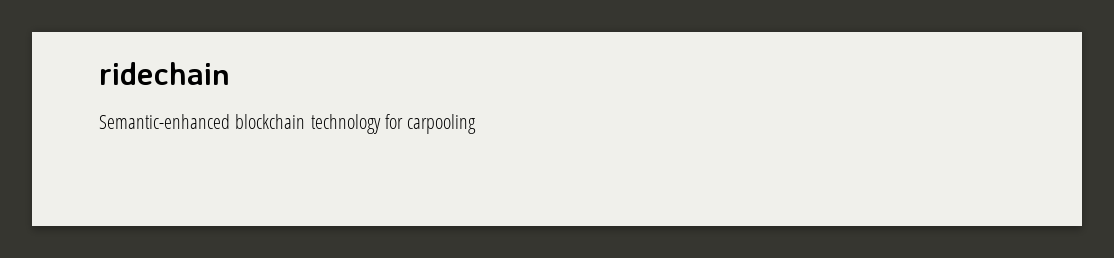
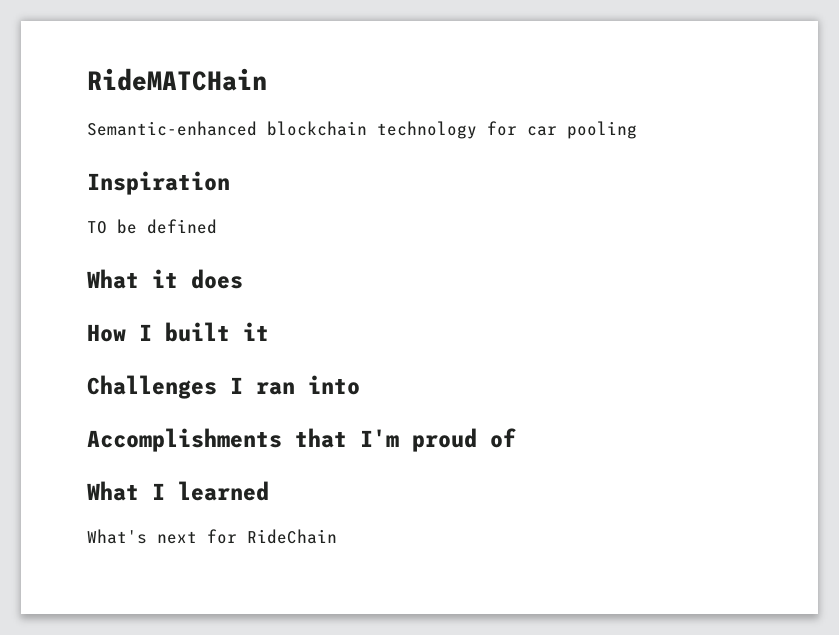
[99,62,230,85] ridechain -> [87,68,267,91] RideMATCHain
[407,114,477,134] carpooling -> [527,121,637,139] [87,171,230,195] [87,219,217,234] [87,269,243,289] [87,322,269,342] [87,375,360,399] [87,428,516,452] [87,481,269,501] [87,529,337,544] car pooling // Inspiration // TO be defined // What it does // How I built it // Challenges I ran into // Accomplishments that I'm proud of // What I learned // What's next for RideChain

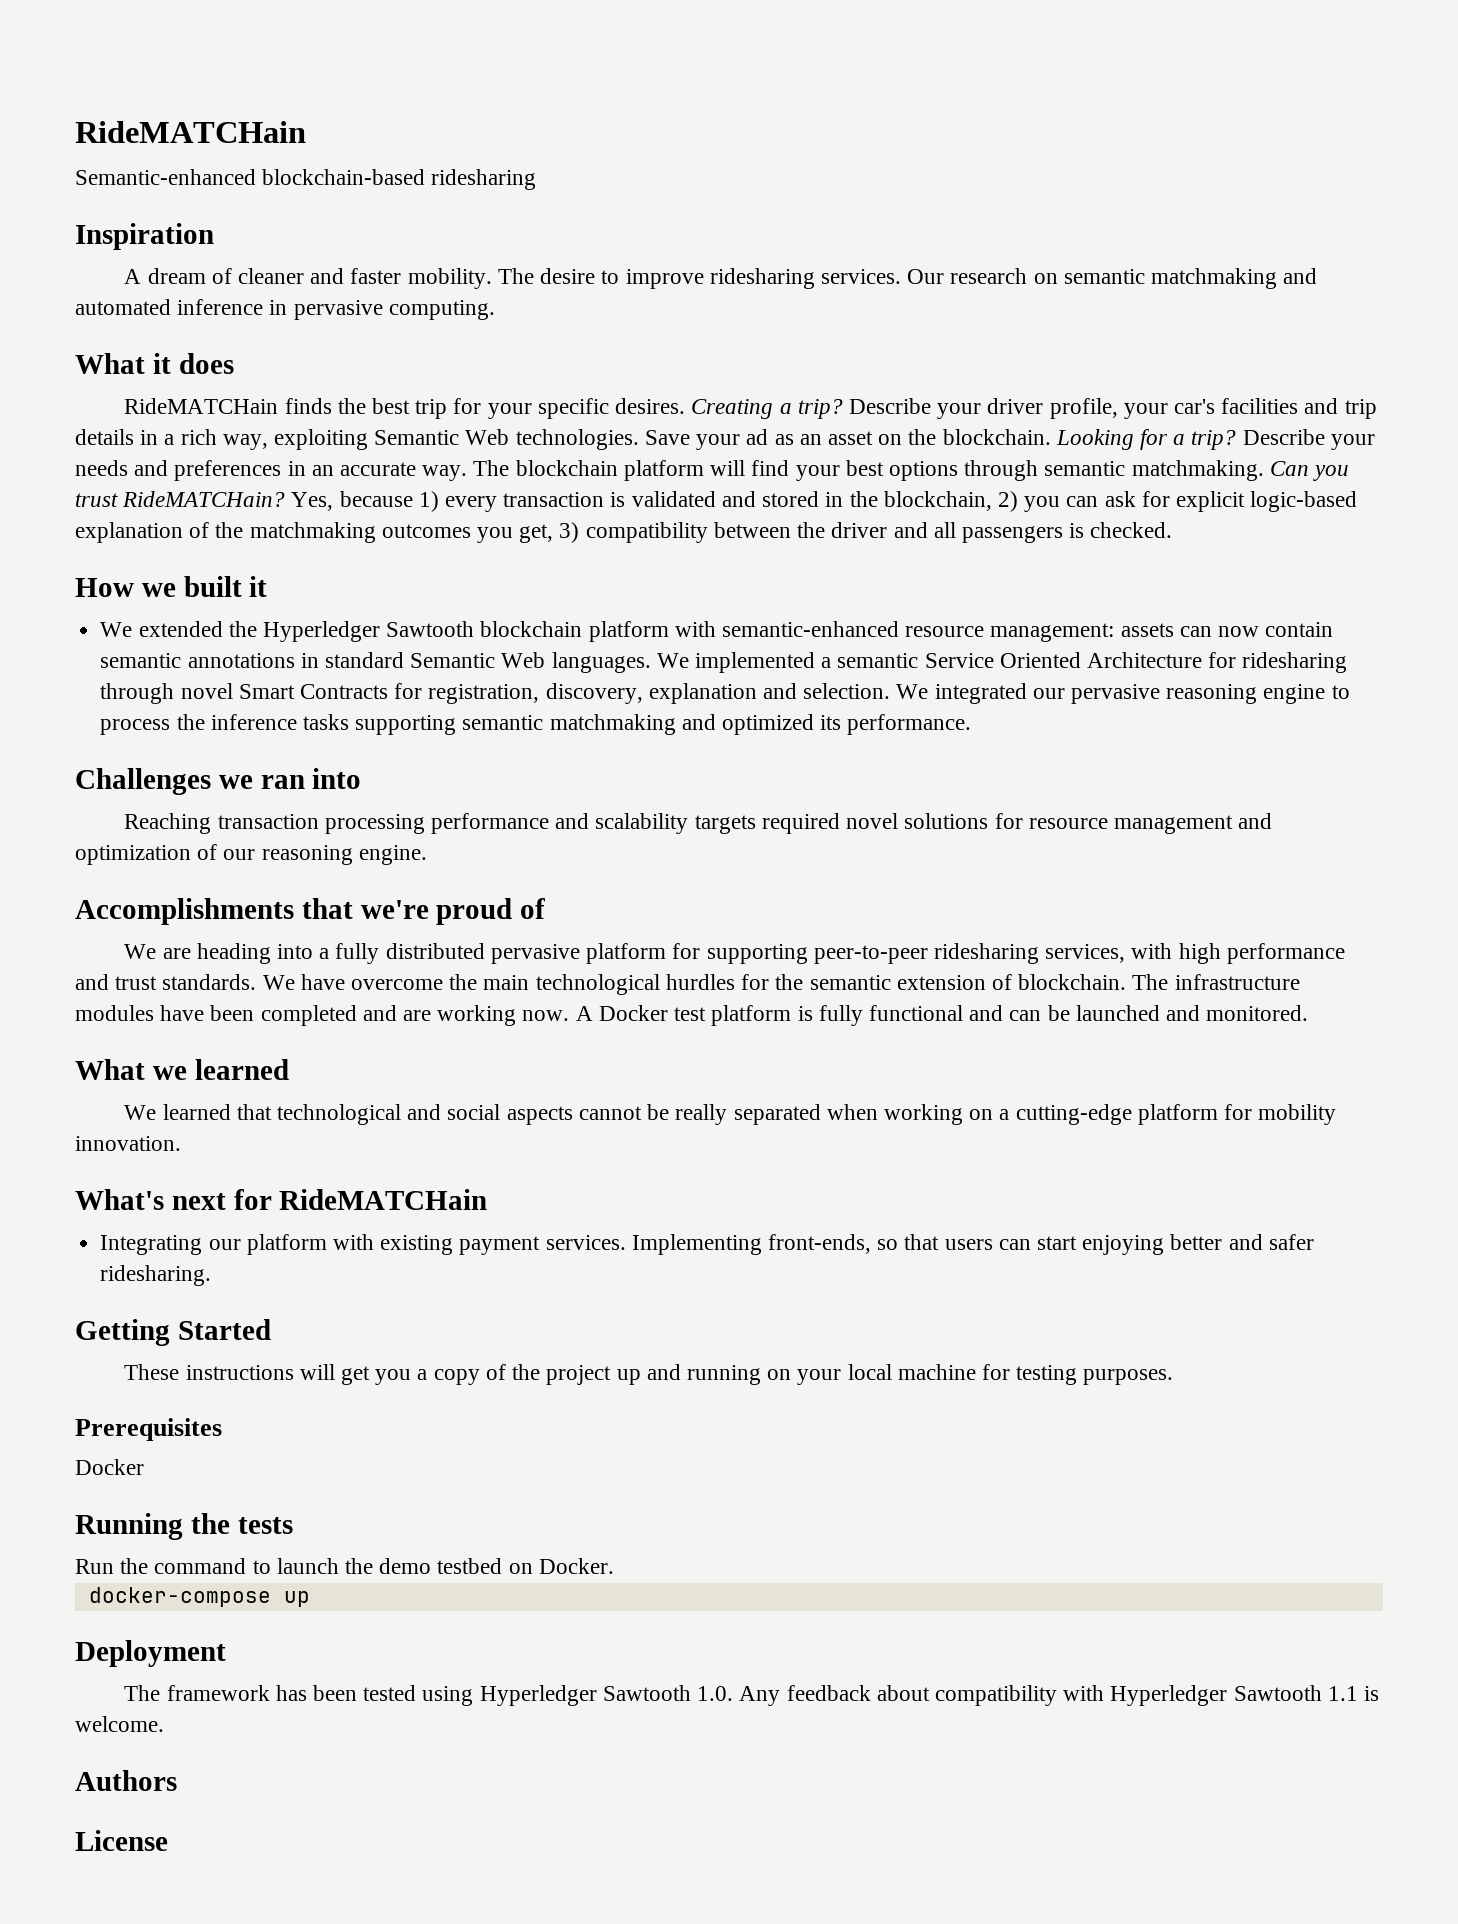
[267,121,637,139] [87,171,230,195] [87,219,217,234] [87,269,243,289] blockchain technology for car pooling // Inspiration // TO be defined // What it does -> [262,169,537,190] [75,223,214,250] [124,268,1318,289] [75,299,495,320] [75,353,234,374] [124,398,1377,419] [75,429,1375,450] [75,460,1349,481] [75,491,1358,512] [75,522,1173,543] blockchain-based ridesharing // Inspiration // A dream of cleaner and faster mobility. The desire to improve ridesharing services. Our research on semantic matchmaking and automated inference in pervasive computing. // What it does // RideMATCHain finds the best trip for your specific desires. Creating a trip? Describe your driver profile, your car's facilities and trip details in a rich way, exploiting Semantic Web technologies. Save your ad as an asset on the blockchain. Looking for a trip? Describe your needs and preferences in an accurate way. The blockchain platform will find your best options through semantic matchmaking. Can you trust RideMATCHain? Yes, because 1) every transaction is validated and stored in the blockchain, 2) you can ask for explicit logic-based explanation of the matchmaking outcomes you get, 3) compatibility between the driver and all passengers is checked.
[139,324,152,341] I -> [141,583,176,597] we
(269, 331) none -> [100,621,1334,642] [100,652,1348,673] [100,683,1350,704] [100,714,972,735] // We extended the Hyperledger Sawtooth blockchain platform with semantic-enhanced resource management: assets can now contain semantic annotations in standard Semantic Web languages. We implemented a semantic Service Oriented Architecture for ridesharing through novel Smart Contracts for registration, discovery, explanation and selection. We integrated our pervasive reasoning engine to process the inference tasks supporting semantic matchmaking and optimized its performance.
[230,377,243,394] I -> [218,775,253,789] we
(360, 385) none -> [124,813,1273,834] [75,844,427,865] // Reaching transaction processing performance and scalability targets required novel solutions for resource management and optimization of our reasoning engine.
[360,429,399,447] I'm -> [360,900,429,919] we're
[87,481,165,501] // What I -> [124,943,1345,964] [75,974,1300,995] [75,1005,1309,1026] [75,1059,187,1080] // We are heading into a fully distributed pervasive platform for supporting peer-to-peer ridesharing services, with high performance and trust standards. We have overcome the main technological hurdles for the semantic extension of blockchain. The infrastructure modules have been completed and are working now. A Docker test platform is fully functional and can be launched and monitored. // What we
[87,529,337,544] What's next for RideChain -> [124,1104,1337,1125] [75,1136,181,1151] [75,1189,488,1210] [100,1234,1314,1255] [100,1265,212,1286] [75,1319,271,1346] [124,1364,1174,1385] [75,1418,222,1441] [75,1459,144,1475] [75,1513,293,1540] [75,1558,614,1574] [88,1587,310,1607] [75,1640,226,1667] [124,1685,1379,1706] [75,1716,164,1732] [75,1770,177,1791] [75,1830,168,1851] We learned that technological and social aspects cannot be really separated when working on a cutting-edge platform for mobility innovation. // What's next for RideMATCHain // Integrating our platform with existing payment services. Implementing front-ends, so that users can start enjoying better and safer ridesharing. // Getting Started // These instructions will get you a copy of the project up and running on your local machine for testing purposes. // Prerequisites // Docker // Running the tests // Run the command to launch the demo testbed on Docker. // docker-compose up // Deployment // The framework has been tested using Hyperledger Sawtooth 1.0. Any feedback about compatibility with Hyperledger Sawtooth 1.1 is welcome. // Authors // License

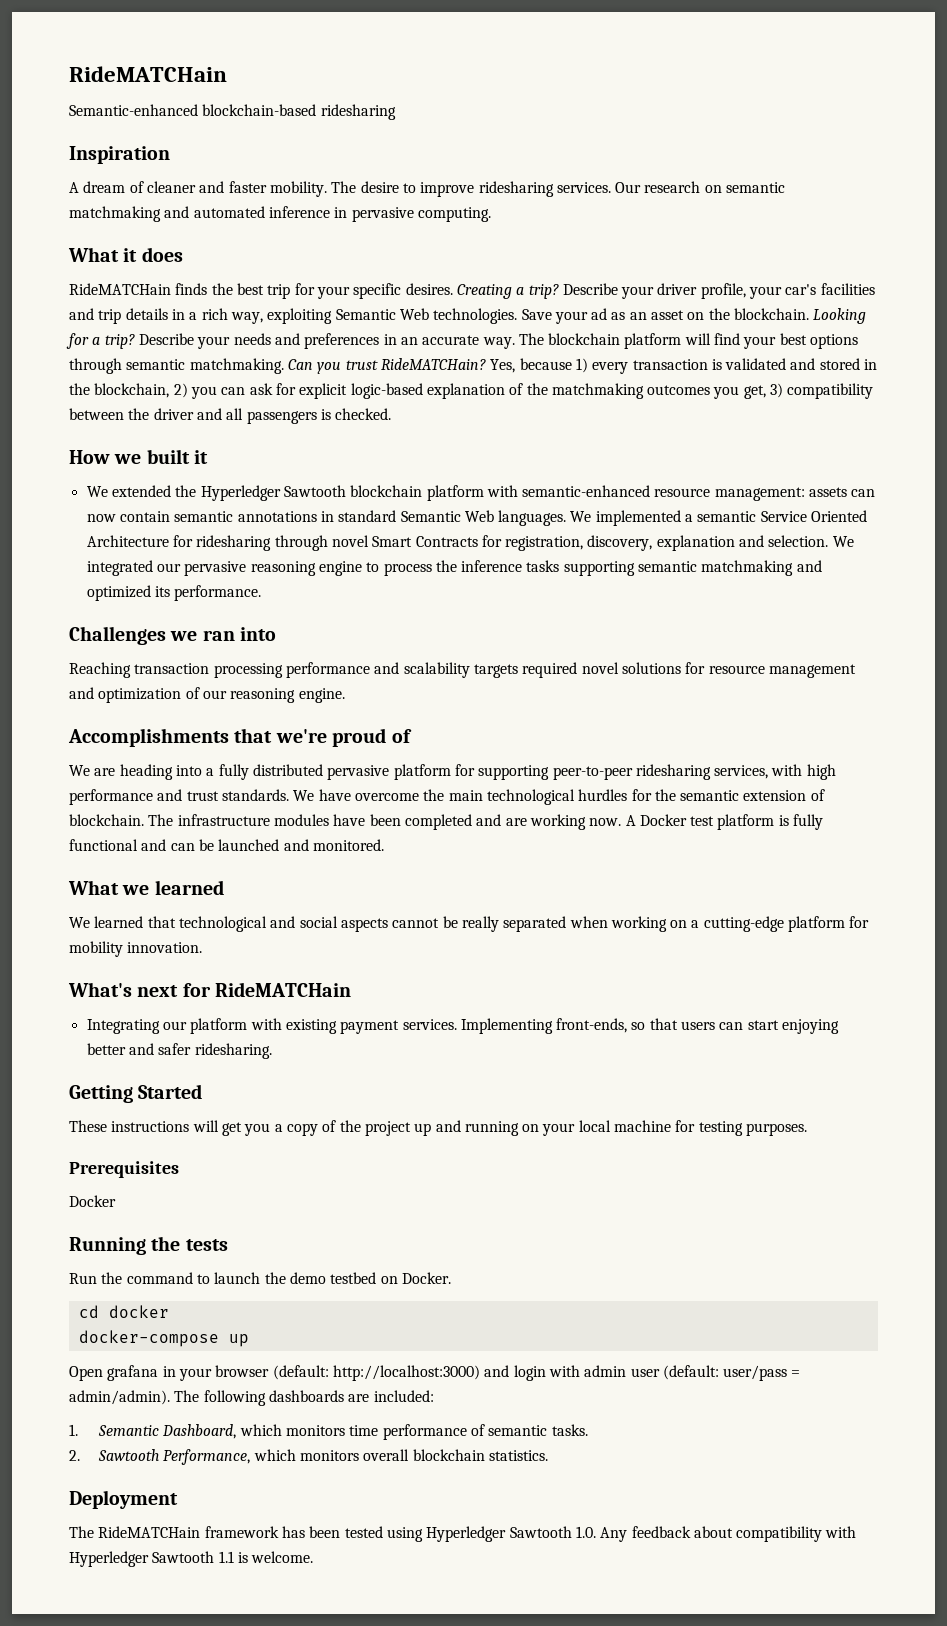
(614, 1566) none -> [78,1305,169,1318] // cd docker
(310, 1599) none -> [69,1365,801,1381] [69,1390,434,1406] [69,1424,588,1440] [69,1449,549,1465] // Open grafana in your browser (default: http://localhost:3000) and login with admin user (default: user/pass = admin/admin). The following dashboards are included: // 1. Semantic Dashboard, which monitors time performance of semantic tasks. // 2. Sawtooth Performance, which monitors overall blockchain statistics.
(161, 1693) none -> [98,1526,201,1538] RideMATCHain
[75,1770,177,1791] [75,1830,168,1851] // Authors // License -> (314, 1557) none

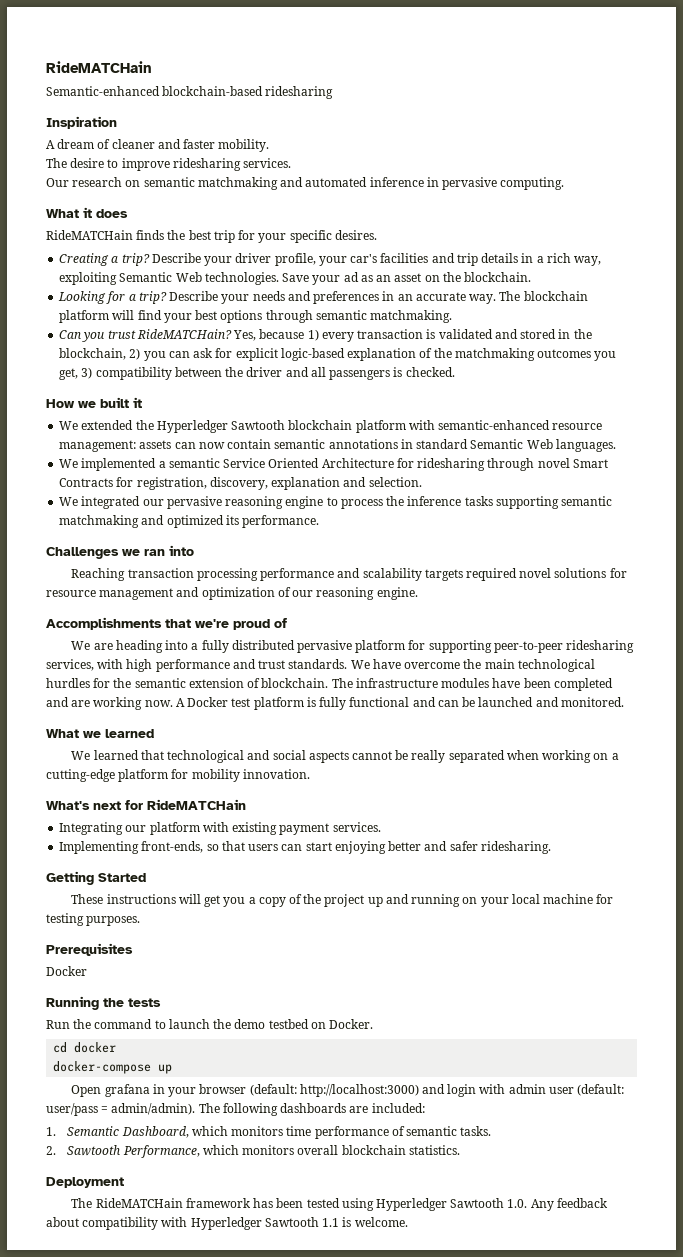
(327, 189) none -> (270, 145) //
(611, 187) none -> (292, 163) //
(453, 289) none -> (377, 235) //
(810, 314) none -> (532, 277) //
(284, 366) none -> (453, 316) //
(567, 518) none -> (616, 445) //
(829, 541) none -> (422, 482) //
(457, 1024) none -> (381, 827) //

